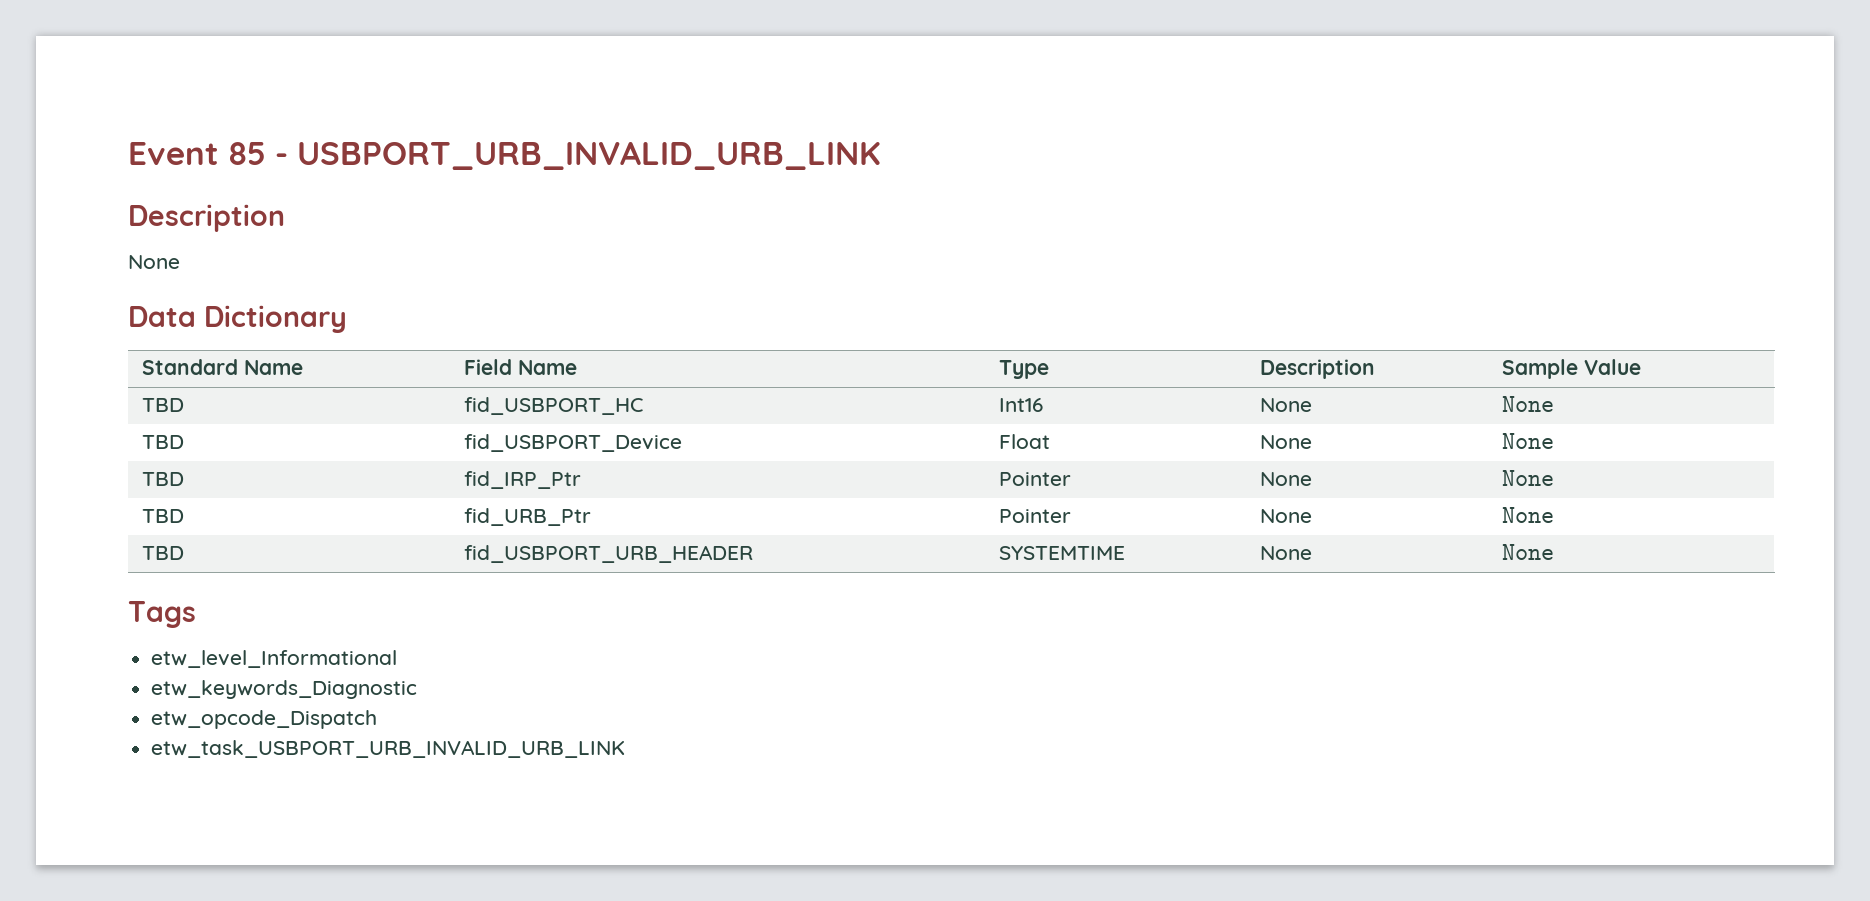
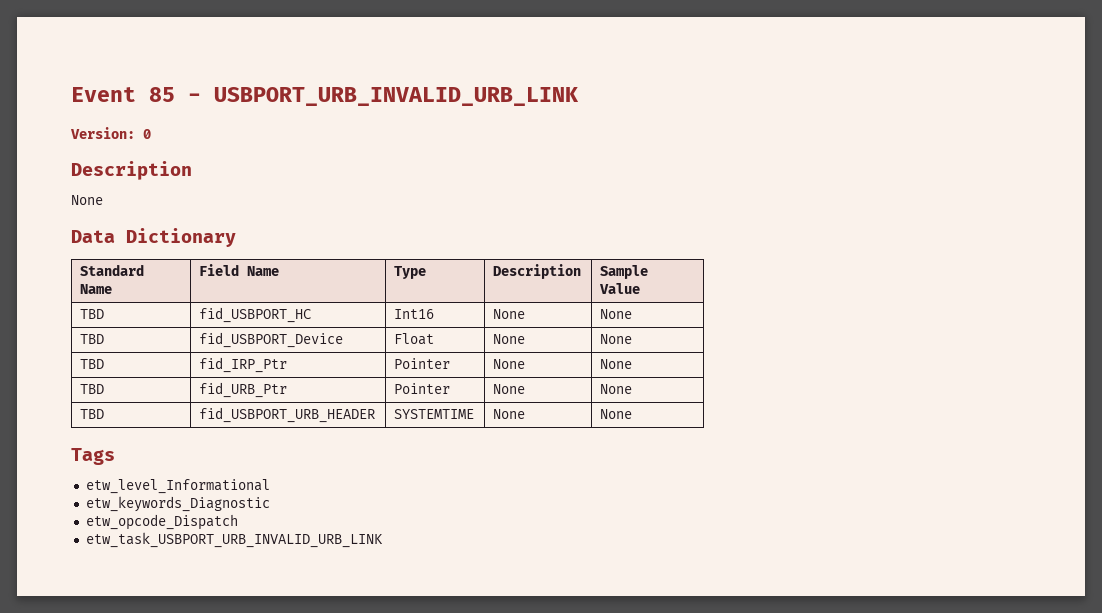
(881, 155) none -> [71,127,151,139] // Version: 0

